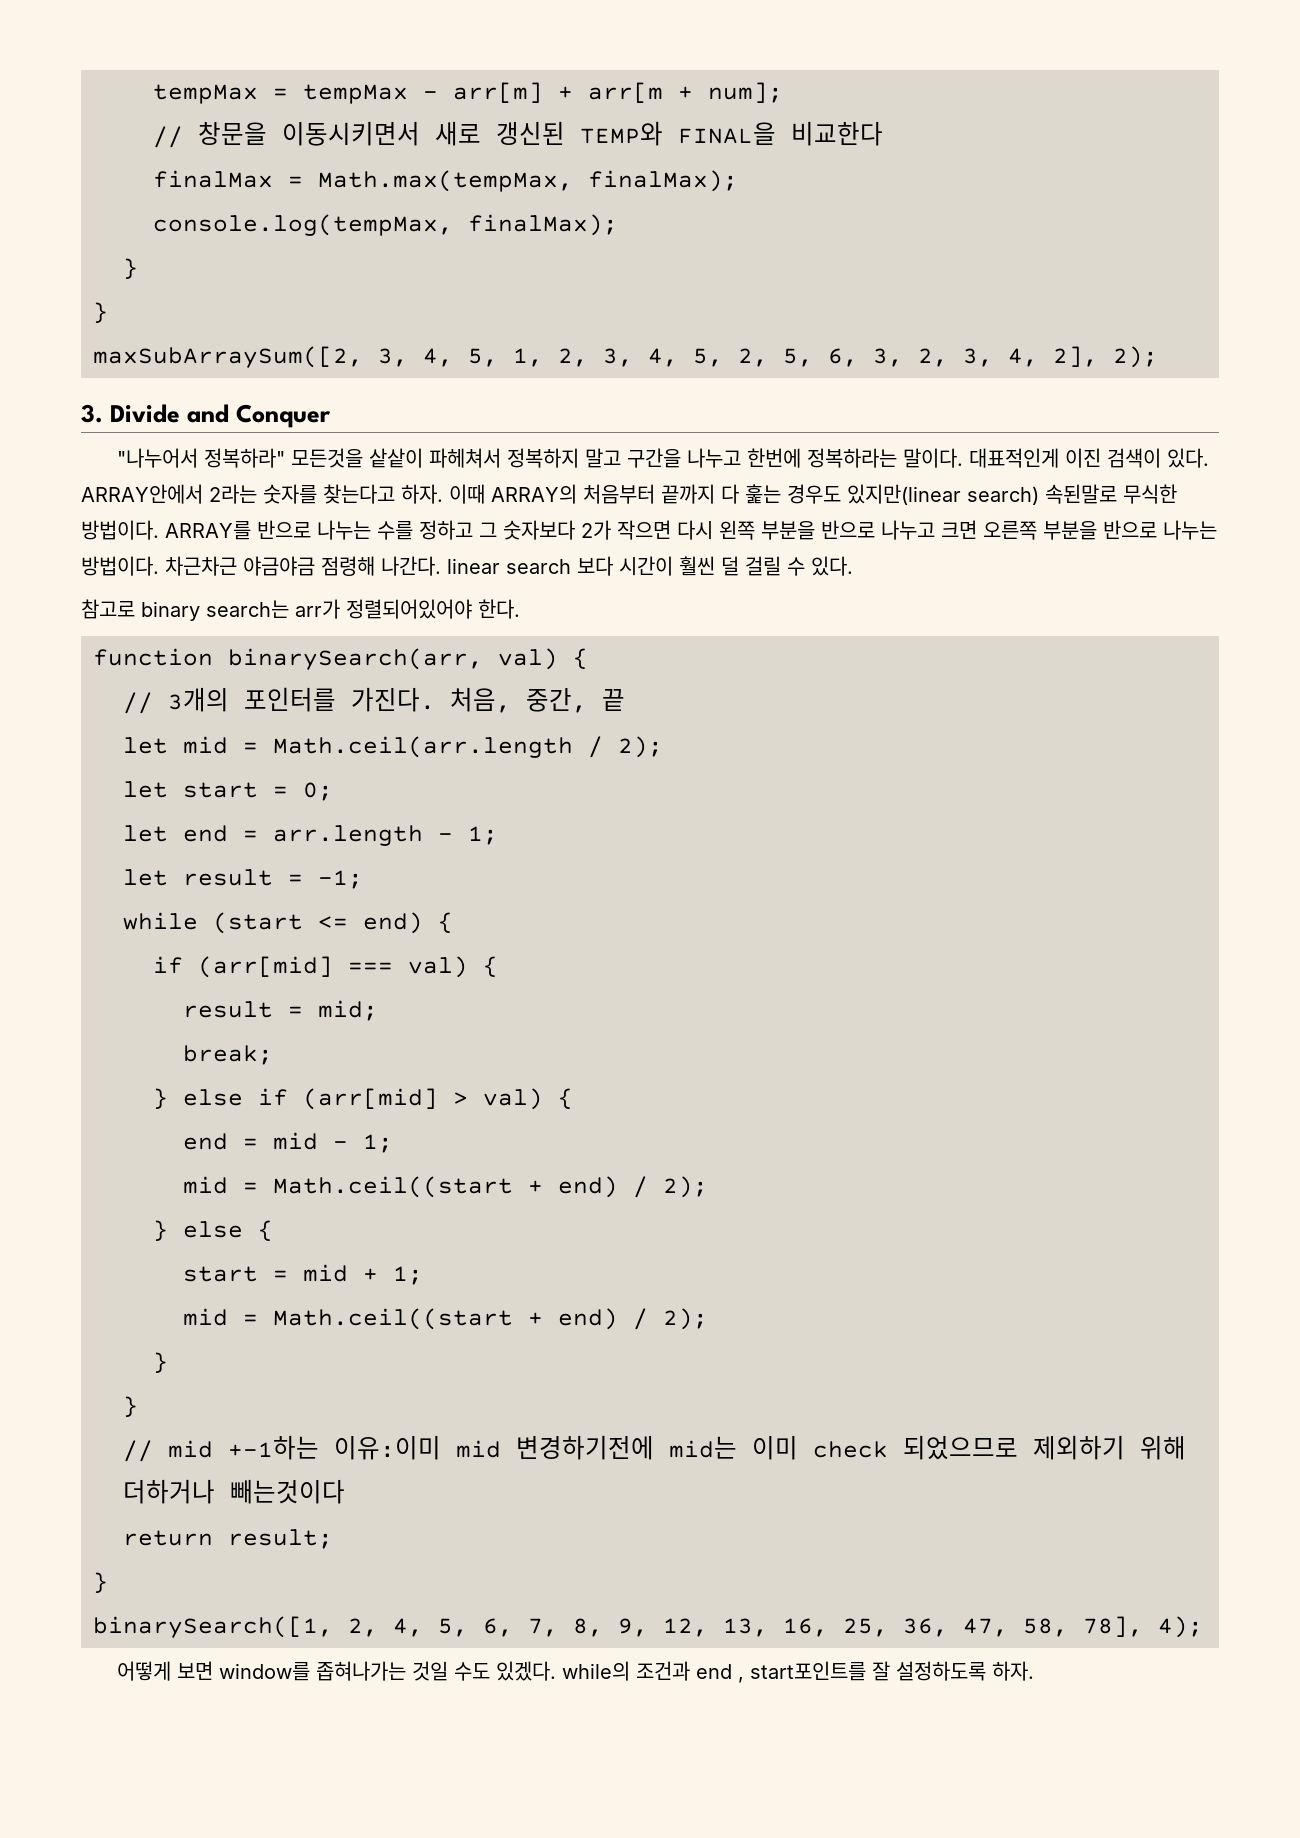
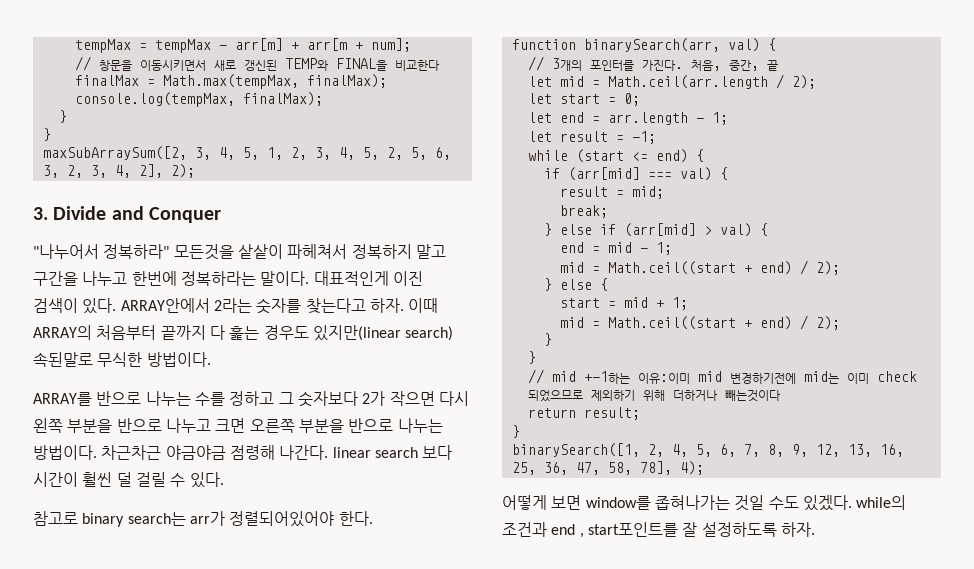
(159, 530) none -> (211, 359) //

